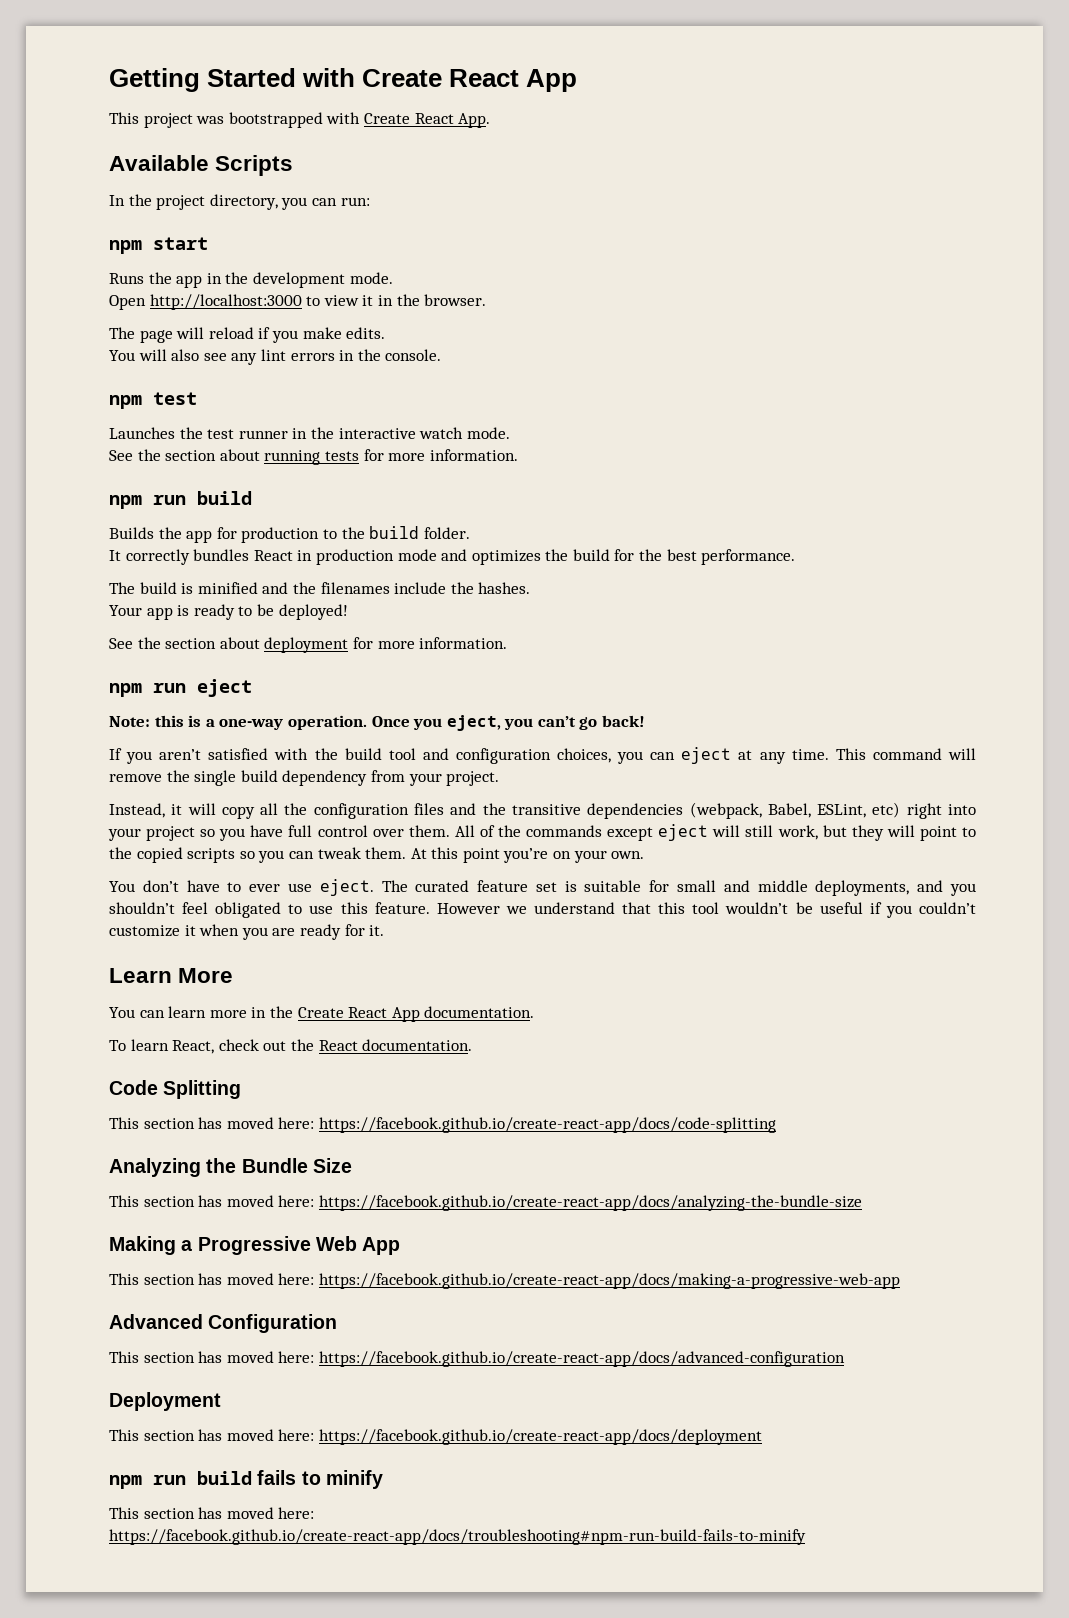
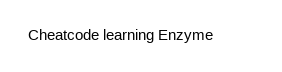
[109,68,578,92] [109,112,491,128] [109,155,294,176] [109,194,370,210] [109,237,208,254] [109,272,393,288] [109,294,487,310] [109,327,386,343] [109,349,442,365] [109,392,197,409] [109,427,510,439] [109,449,518,465] [109,491,252,509] [109,526,470,543] [109,549,796,565] [109,582,531,594] [109,604,348,620] [109,637,508,653] [109,679,252,697] [109,715,646,731] [109,747,976,764] [109,770,500,786] [109,802,976,819] [108,824,977,841] [109,847,645,863] [109,879,976,896] [109,902,976,918] [109,924,385,940] [109,968,234,983] [109,1006,535,1022] [109,1039,473,1054] [109,1080,242,1099] [109,1117,776,1133] [109,1158,352,1177] [109,1195,862,1211] [109,1236,401,1255] [109,1273,900,1289] [109,1314,338,1333] [109,1351,845,1367] [109,1392,221,1411] [109,1429,762,1445] [109,1470,383,1489] [109,1507,315,1519] [109,1529,806,1545] Getting Started with Create React App // This project was bootstrapped with Create React App. // Available Scripts // In the project directory, you can run: // npm start // Runs the app in the development mode. // Open http://localhost:3000 to view it in the browser. // The page will reload if you make edits. // You will also see any lint errors in the console. // npm test // Launches the test runner in the interactive watch mode. // See the section about running tests for more information. // npm run build // Builds the app for production to the build folder. // It correctly bundles React in production mode and optimizes the build for the best performance. // The build is minified and the filenames include the hashes. // Your app is ready to be deployed! // See the section about deployment for more information. // npm run eject // Note: this is a one-way operation. Once you eject, you can’t go back! // If you aren’t satisfied with the build tool and configuration choices, you can eject at any time. This command will remove the single build dependency from your project. // Instead, it will copy all the configuration files and the transitive dependencies (webpack, Babel, ESLint, etc) right into your project so you have full control over them. All of the commands except eject will still work, but they will point to the copied scripts so you can tweak them. At this point you’re on your own. // You don’t have to ever use eject. The curated feature set is suitable for small and middle deployments, and you shouldn’t feel obligated to use this feature. However we understand that this tool wouldn’t be useful if you couldn’t customize it when you are ready for it. // Learn More // You can learn more in the Create React App documentation. // To learn React, check out the React documentation. // Code Splitting // This section has moved here: https://facebook.github.io/create-react-app/docs/code-splitting // Analyzing the Bundle Size // This section has moved here: https://facebook.github.io/create-react-app/docs/analyzing-the-bundle-size // Making a Progressive Web App // This section has moved here: https://facebook.github.io/create-react-app/docs/making-a-progressive-web-app // Advanced Configuration // This section has moved here: https://facebook.github.io/create-react-app/docs/advanced-configuration // Deployment // This section has moved here: https://facebook.github.io/create-react-app/docs/deployment // npm run build fails to minify // This section has moved here: https://facebook.github.io/create-react-app/docs/troubleshooting#npm-run-build-fails-to-minify -> [28,29,214,43] Cheatcode learning Enzyme

